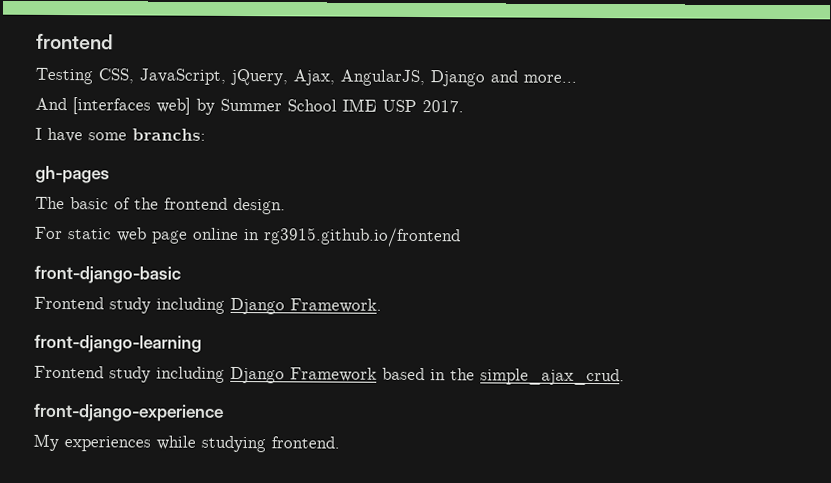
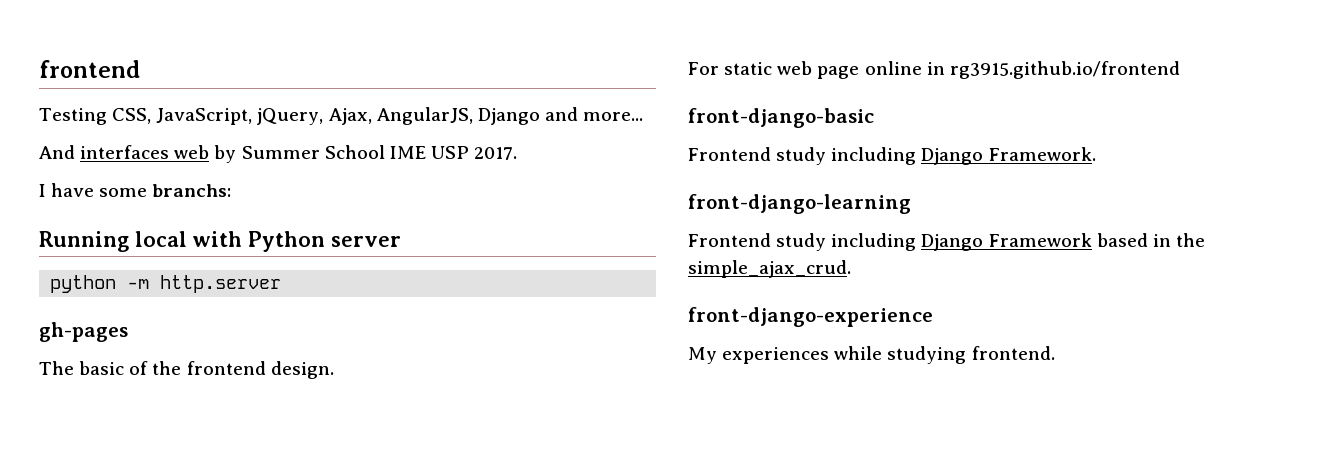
[72,97,191,115] [interfaces web] -> [80,145,210,159] interfaces web
(206, 134) none -> [39,231,401,252] [50,275,282,293] // Running local with Python server // python -m http.server

